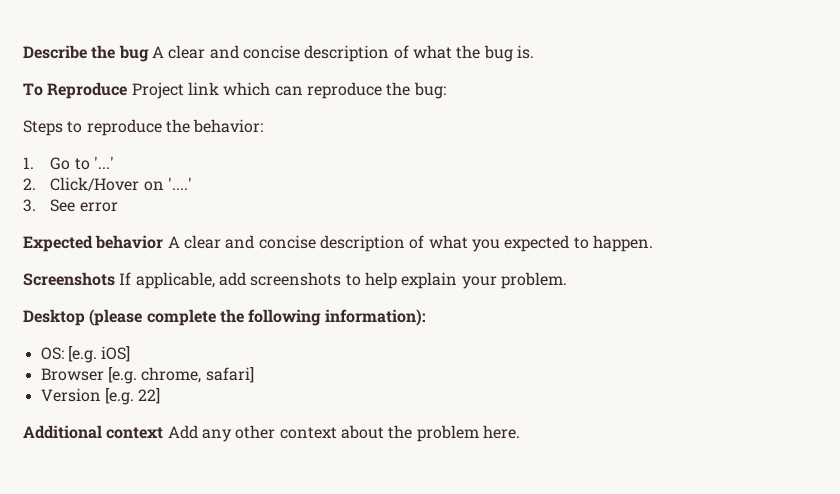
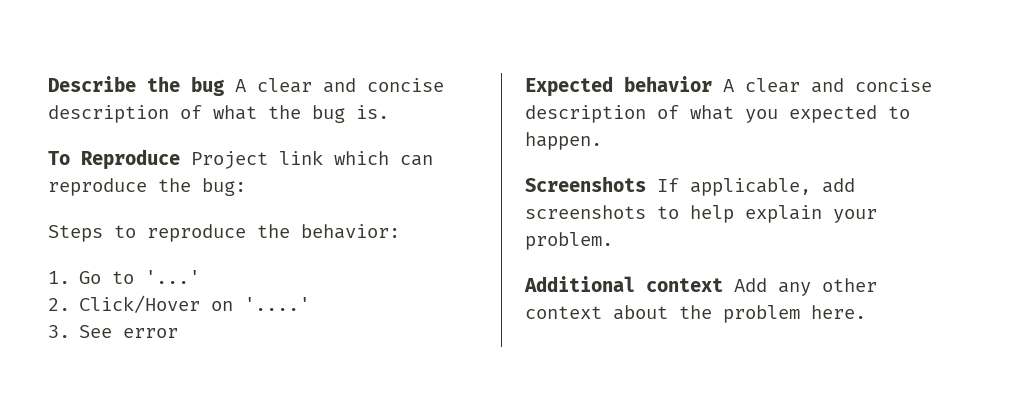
[23,309,426,326] [40,346,131,363] [40,367,254,384] [40,388,161,405] // Desktop (please complete the following information): // OS: [e.g. iOS] // Browser [e.g. chrome, safari] // Version [e.g. 22] -> (613, 241) none

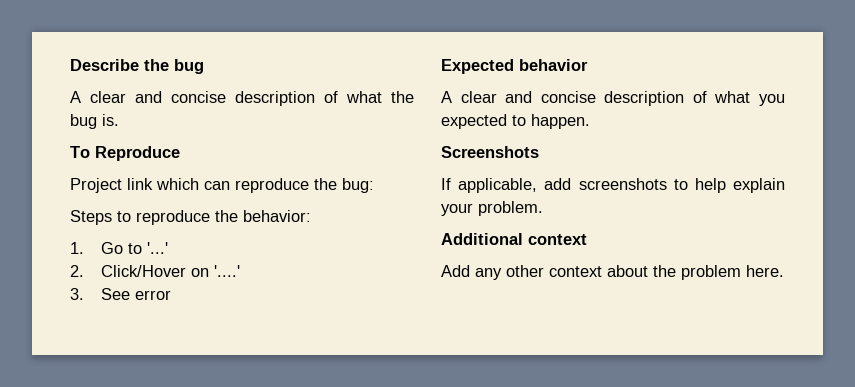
(224, 86) none -> (204, 66) //
(180, 159) none -> (180, 153) //
(712, 84) none -> (588, 65) //
(646, 184) none -> (539, 152) //
(723, 285) none -> (587, 239) //

